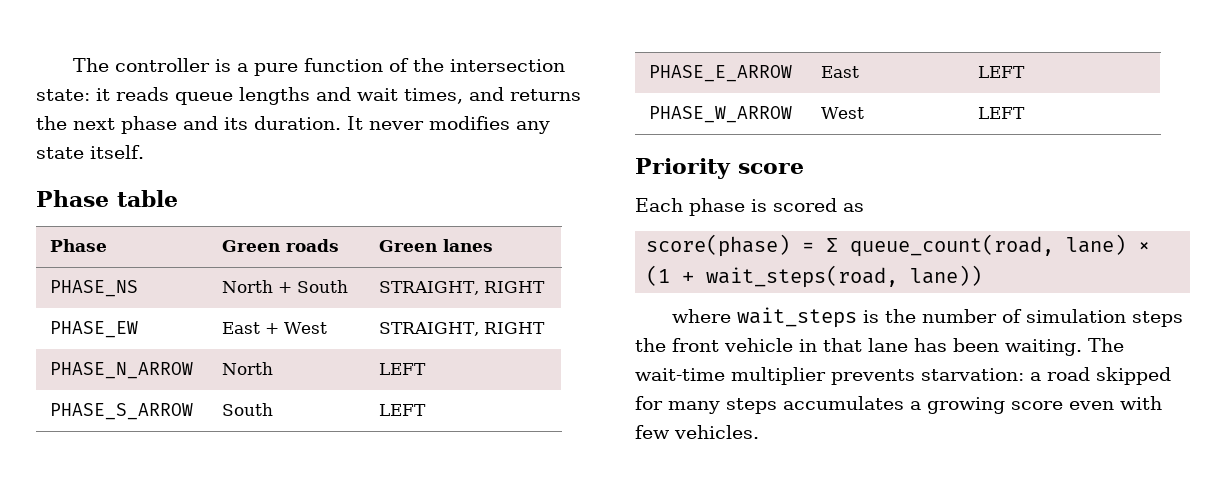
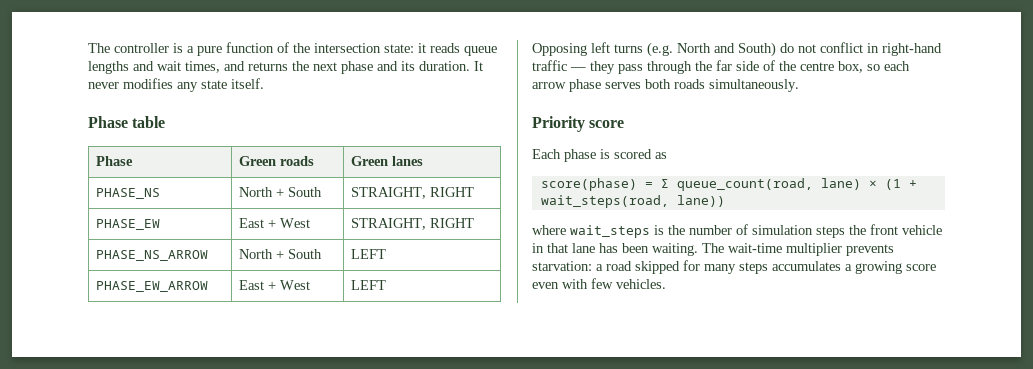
[50,362,194,379] [222,362,274,375] [379,363,427,375] [50,403,194,420] PHASE_N_ARROW | North | LEFT // PHASE_S_ARROW | -> [96,250,209,261] [239,249,285,259] PHASE_NS_ARROW | North +
[649,65,793,82] [821,66,860,78] [978,66,1026,78] [649,106,793,123] PHASE_E_ARROW | East | LEFT // PHASE_W_ARROW | -> [96,281,209,292] [239,280,277,290] PHASE_EW_ARROW | East +
(1026, 113) none -> [532,42,942,57] [532,60,910,74] [532,79,799,92] // Opposing left turns (e.g. North and South) do not conflict in right-hand traffic — they pass through the far side of the centre box, so each arrow phase serves both roads simultaneously.

